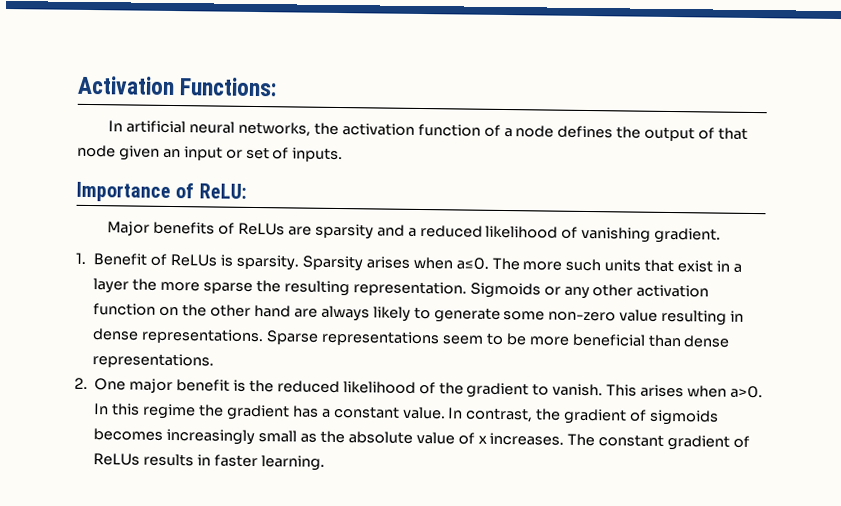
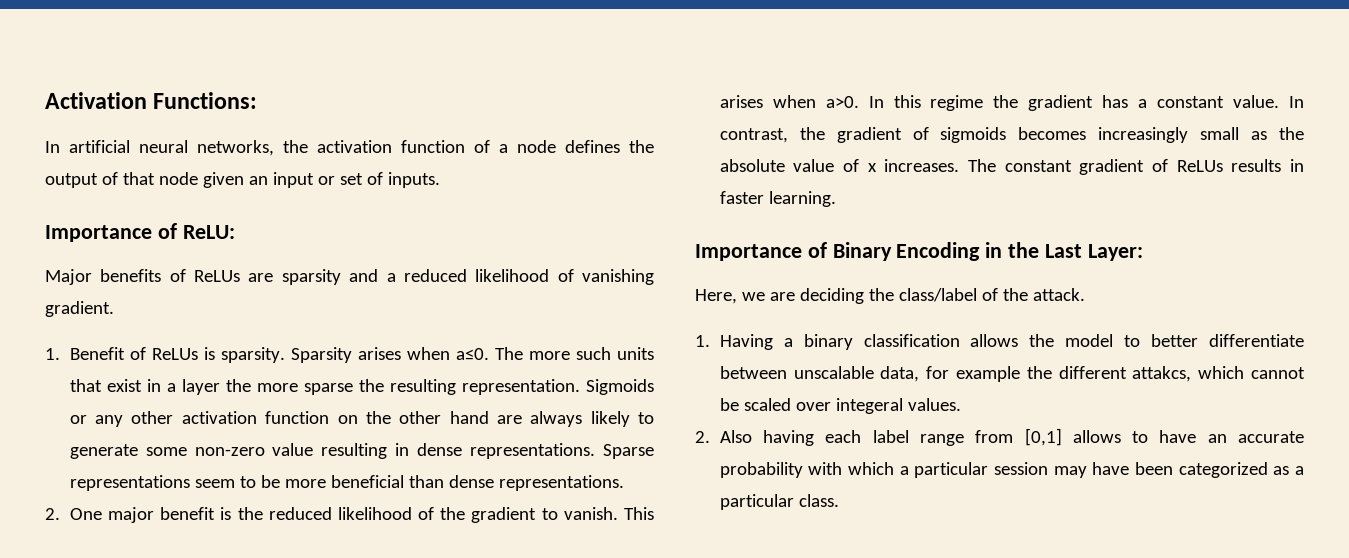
(325, 463) none -> [695,242,1143,261] [695,288,1085,304] [695,334,1304,350] [719,366,1305,382] [719,398,961,414] [695,428,1304,446] [719,462,1304,478] [719,494,839,510] // Importance of Binary Encoding in the Last Layer: // Here, we are deciding the class/label of the attack. // 1. Having a binary classification allows the model to better differentiate between unscalable data, for example the different attakcs, which cannot be scaled over integeral values. // 2. Also having each label range from [0,1] allows to have an accurate probability with which a particular session may have been categorized as a particular class.

